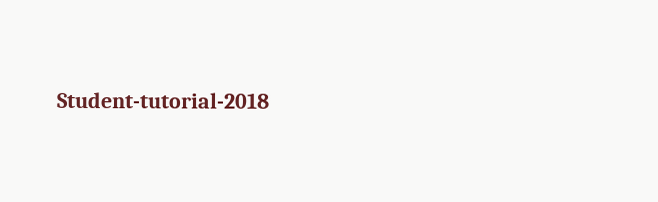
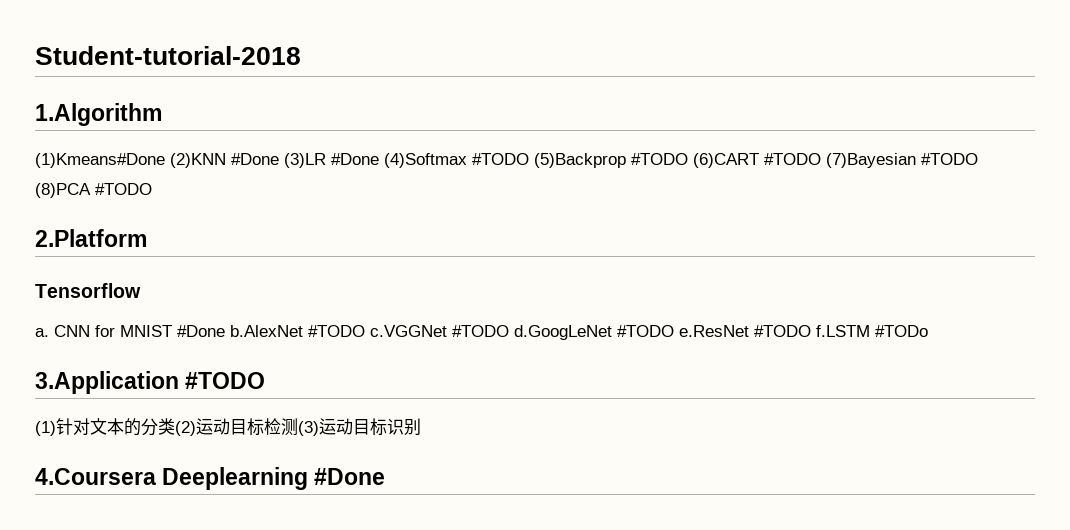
(270, 100) none -> [35,103,162,126] [35,153,978,168] [35,183,152,198] [35,229,147,247] [35,283,141,298] [35,325,928,340] [35,371,266,394] [35,418,421,436] [35,467,386,490] // 1.Algorithm // (1)Kmeans#Done (2)KNN #Done (3)LR #Done (4)Softmax #TODO (5)Backprop #TODO (6)CART #TODO (7)Bayesian #TODO (8)PCA #TODO // 2.Platform // Tensorflow // a. CNN for MNIST #Done b.AlexNet #TODO c.VGGNet #TODO d.GoogLeNet #TODO e.ResNet #TODO f.LSTM #TODo // 3.Application #TODO // (1)针对文本的分类(2)运动目标检测(3)运动目标识别 // 4.Coursera Deeplearning #Done

